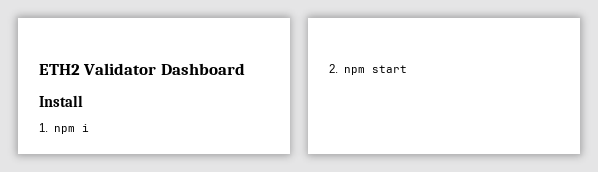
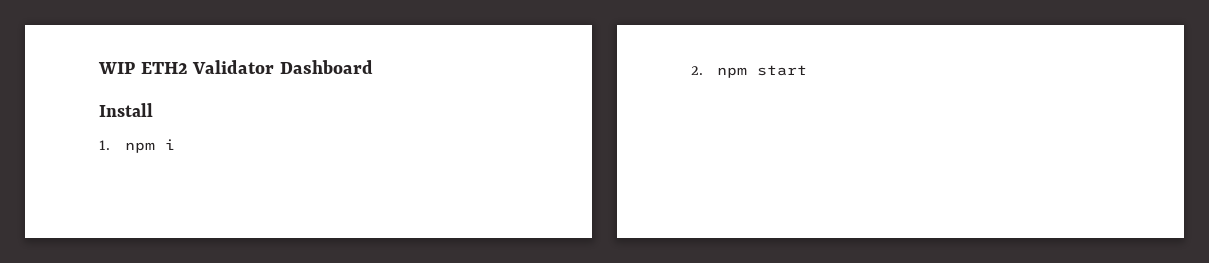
(39, 69) none -> [98,62,135,74] WIP

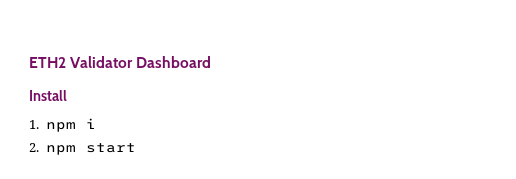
[98,62,135,74] WIP -> (29, 62) none

